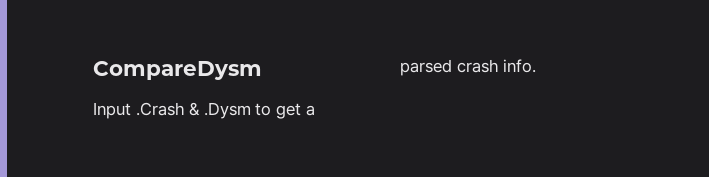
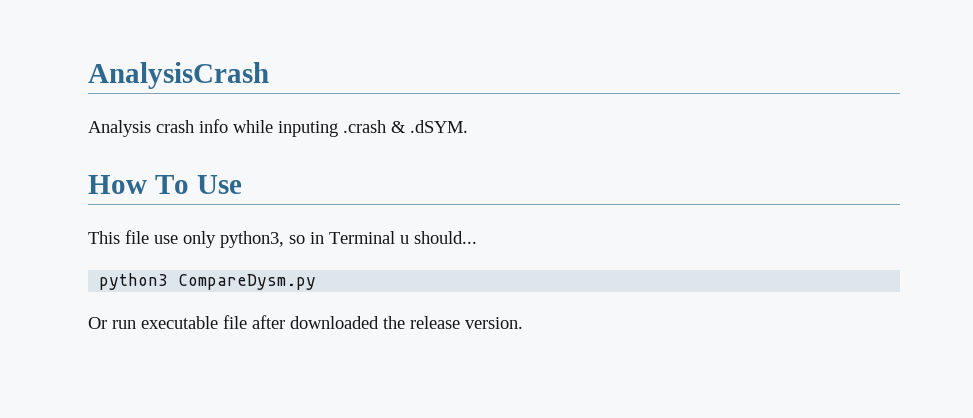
[93,61,262,80] [93,102,315,119] [400,59,537,76] CompareDysm // Input .Crash & .Dysm to get a parsed crash info. -> [88,62,269,89] [88,119,468,137] [88,175,242,194] [88,230,477,248] [99,273,317,290] [88,315,523,329] AnalysisCrash // Analysis crash info while inputing .crash & .dSYM. // How To Use // This file use only python3, so in Terminal u should... // python3 CompareDysm.py // Or run executable file after downloaded the release version.

